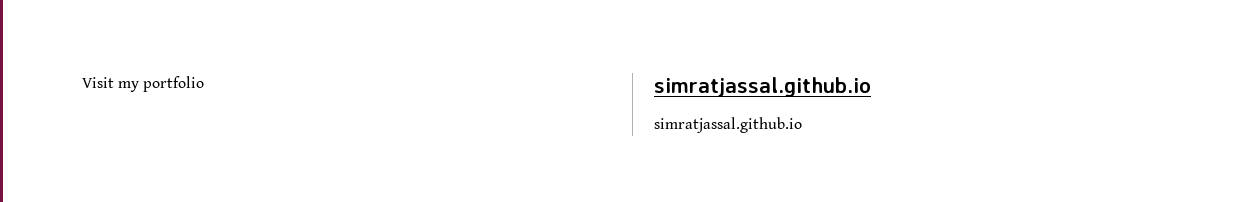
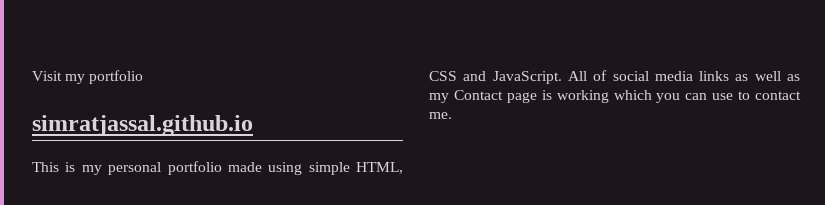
[654,117,802,133] simratjassal.github.io -> [32,161,403,175] [429,70,801,84] [429,90,801,103] [429,112,452,119] This is my personal portfolio made using simple HTML, CSS and JavaScript. All of social media links as well as my Contact page is working which you can use to contact me.

